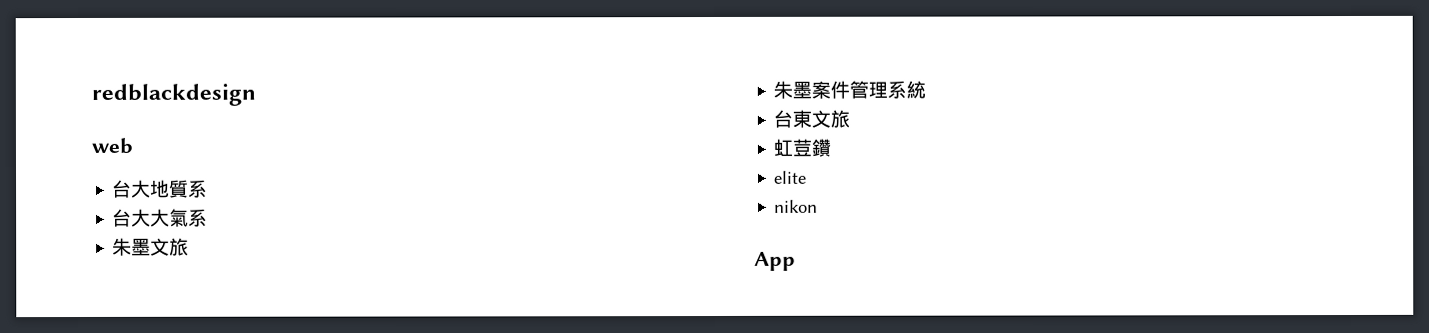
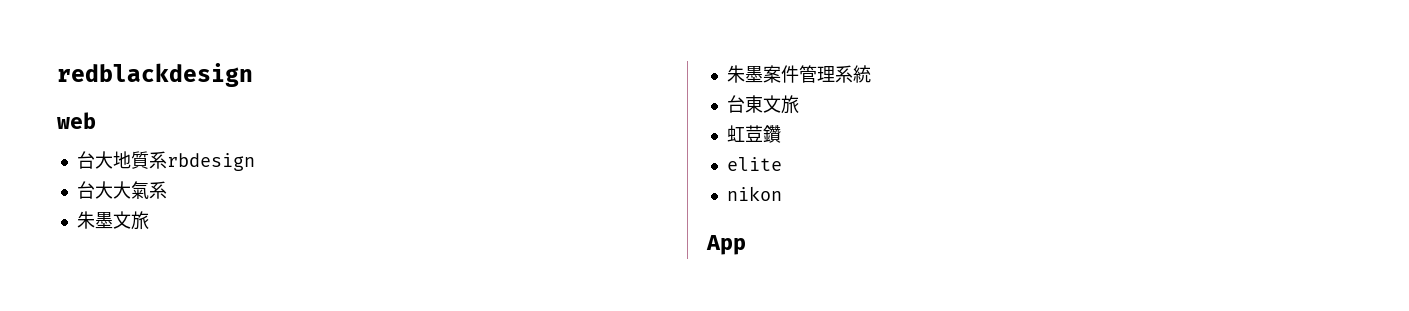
(209, 188) none -> [166,153,255,171] rbdesign

